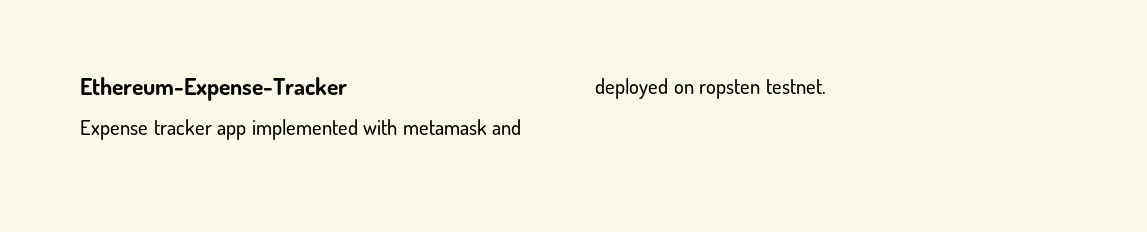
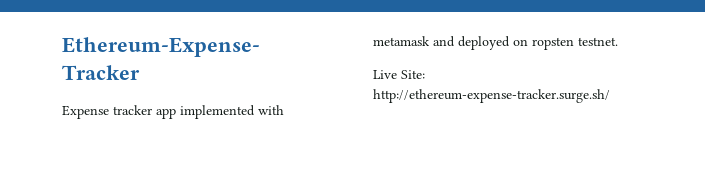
(826, 86) none -> [373,70,425,79] [373,89,610,103] // Live Site: http://ethereum-expense-tracker.surge.sh/

